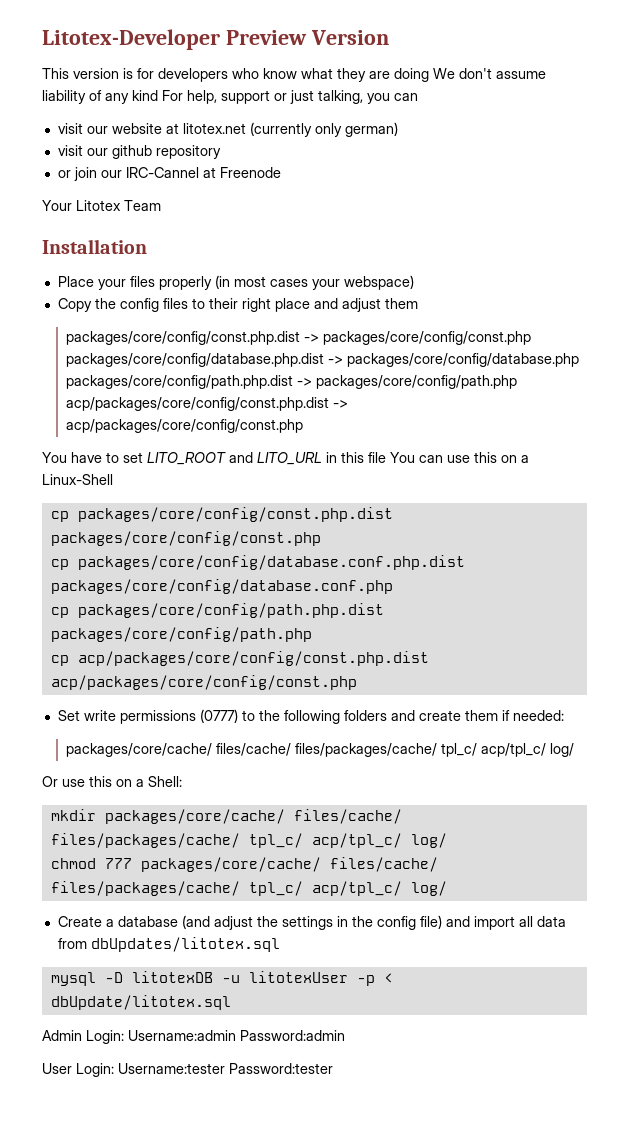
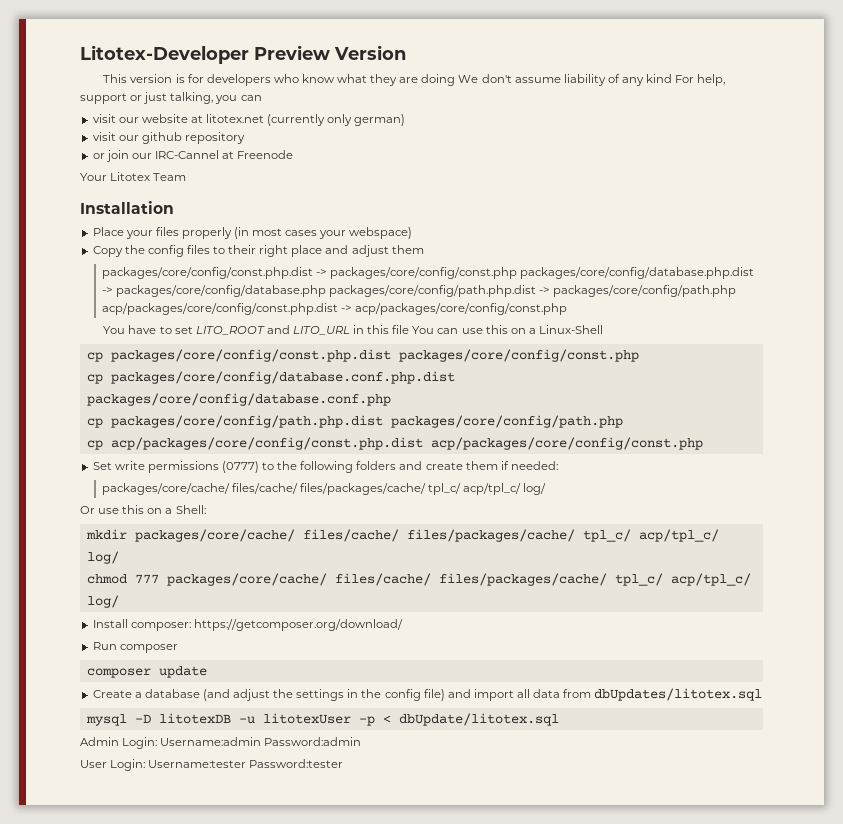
(447, 888) none -> [92,619,403,631] [92,642,178,653] [86,666,207,678] // Install composer: https://getcomposer.org/download/ // Run composer // composer update

